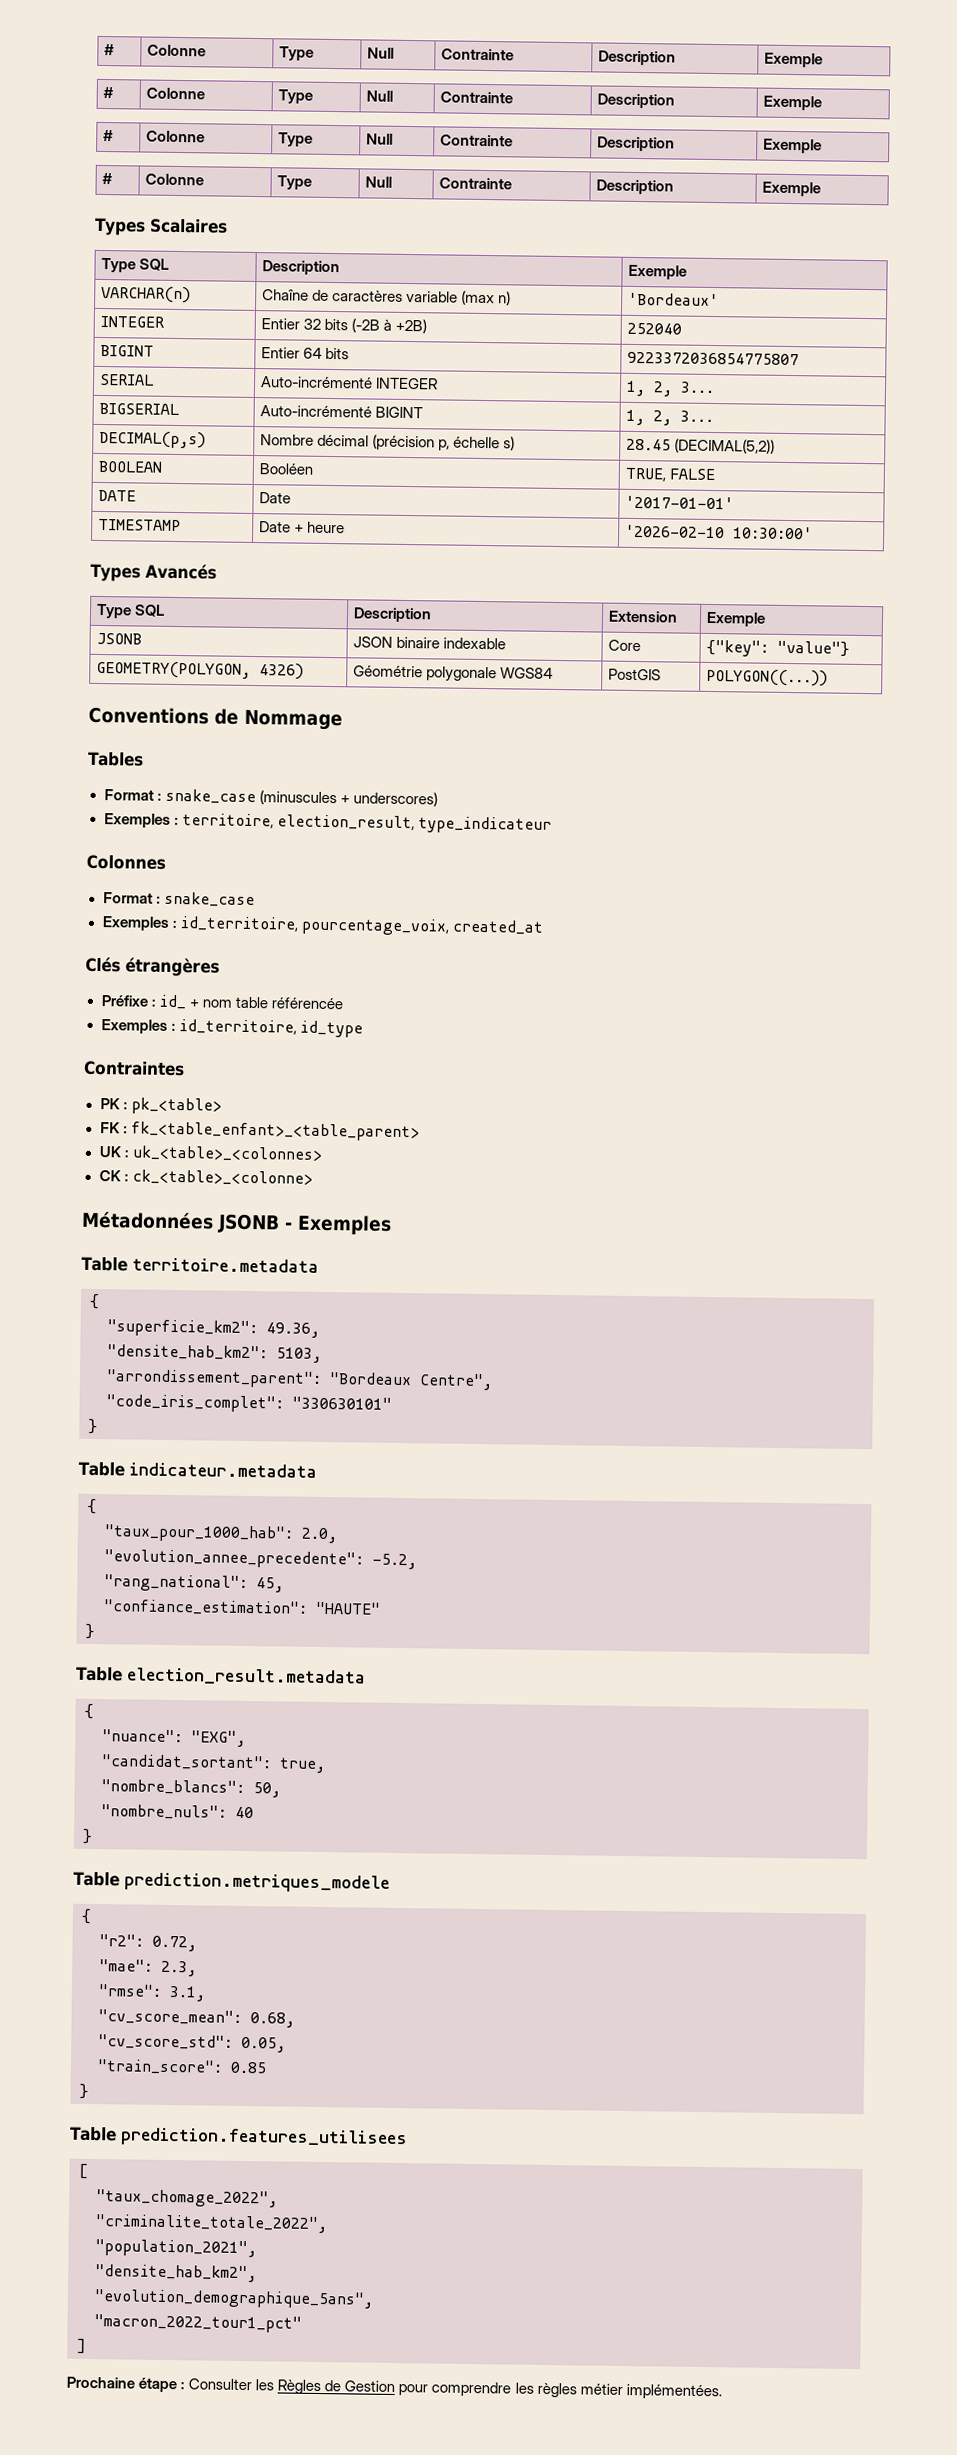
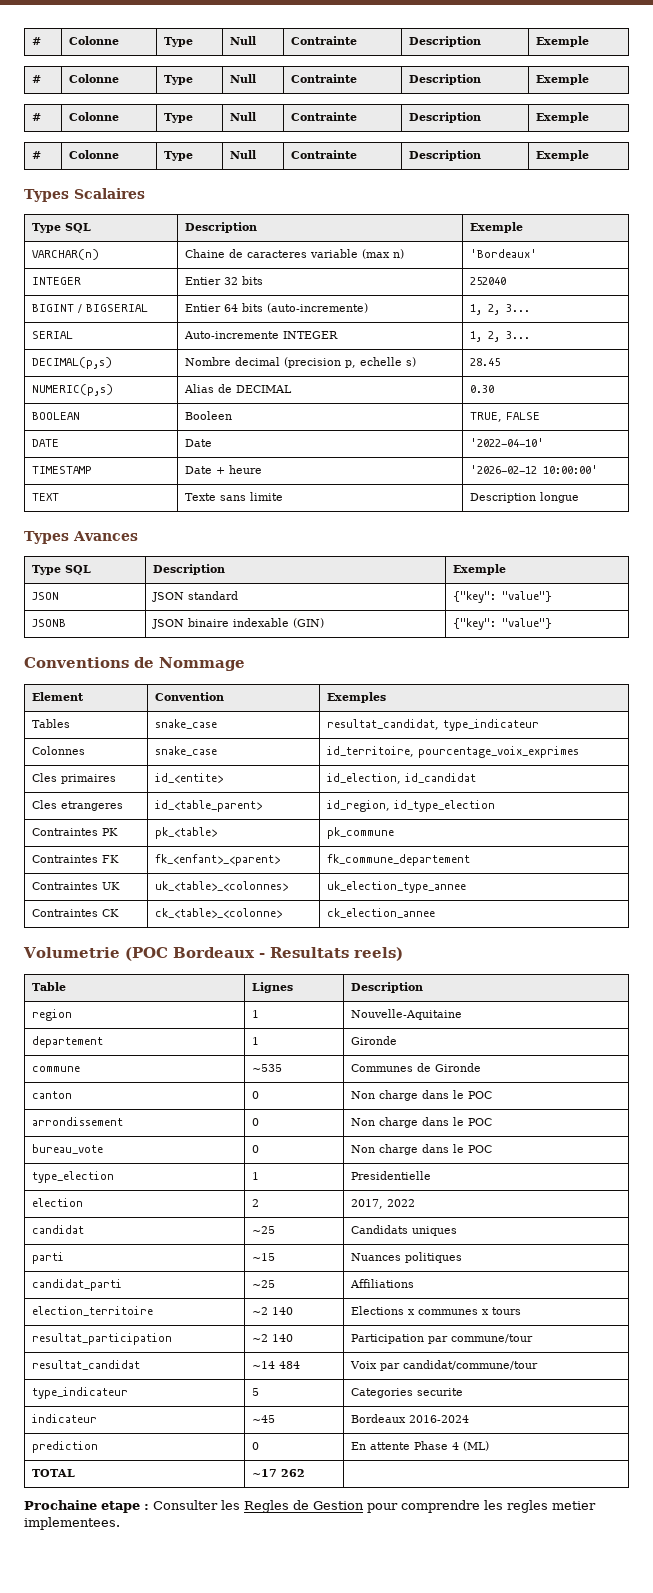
[262,289,404,302] Chaîne de caractères -> [185,249,308,258] Chaine de caracteres
[351,318,428,334] (-2B à +2B) -> (264, 280) none
(155, 350) none -> [78,304,149,313] / BIGSERIAL
[627,351,800,366] [99,373,156,386] [260,376,439,390] [626,380,716,397] [99,402,181,416] [260,405,424,419] | 9223372036854775807 // SERIAL | Auto-incrémenté INTEGER | 1, 2, 3... // BIGSERIAL | Auto-incrémenté BIGINT -> [267,303,369,313] [470,304,531,315] [32,331,74,339] [184,331,339,339] (auto-incremente) | 1, 2, 3... // SERIAL | Auto-incremente INTEGER
[317,434,516,451] [626,438,776,454] décimal (précision p, échelle s) | 28.45 (DECIMAL(5,2)) -> [235,357,417,368] [470,358,501,366] [32,384,114,396] [184,384,293,393] [470,385,495,393] decimal (precision p, echelle s) | 28.45 // NUMERIC(p,s) | Alias de DECIMAL | 0.30
[259,463,314,475] Booléen -> [185,411,233,420] Booleen
[625,495,735,510] '2017-01-01' -> [470,438,545,447] '2022-04-10'
[625,524,814,540] [90,563,217,582] [96,603,166,619] [353,607,433,623] [608,610,679,623] [706,611,767,627] '2026-02-10 10:30:00' // Types Avancés // Type SQL | Description | Extension | Exemple -> [470,465,599,474] [32,493,60,501] [185,492,284,501] [470,492,580,503] [24,531,138,544] [32,565,92,575] [153,564,226,575] [453,564,507,575] [32,592,60,600] [152,591,239,602] [453,591,553,603] '2026-02-12 10:00:00' // TEXT | Texte sans limite | Description longue // Types Avances // Type SQL | Description | Exemple // JSON | JSON standard | {"key": "value"}
[608,639,642,652] [706,639,851,657] [96,660,305,680] [353,665,554,683] [608,668,662,681] [706,668,829,687] [88,706,343,731] [88,751,144,767] [103,788,438,807] [103,813,552,834] [86,854,166,870] [102,891,255,908] [101,916,544,936] [85,956,220,977] [100,994,343,1010] [100,1019,363,1038] [83,1060,185,1077] [99,1097,222,1115] [99,1121,420,1142] [98,1145,323,1162] [98,1169,313,1186] [81,1210,392,1235] [81,1256,319,1273] [89,1293,100,1310] [107,1319,320,1338] [107,1344,322,1363] [106,1369,493,1391] [106,1394,392,1413] [88,1418,98,1435] [78,1461,317,1478] [87,1498,97,1515] [104,1524,338,1544] [104,1549,417,1570] [104,1574,284,1593] [103,1599,381,1616] [85,1623,95,1640] [76,1666,366,1686] [84,1703,94,1720] [102,1729,246,1747] [101,1754,326,1774] [101,1779,281,1798] [101,1804,254,1820] [82,1828,93,1844] [73,1871,390,1893] [81,1908,92,1924] [99,1934,197,1952] [99,1959,197,1977] [98,1984,206,2002] [98,2009,295,2028] [98,2034,286,2053] [97,2059,267,2075] [79,2083,89,2099] [70,2126,408,2149] [78,2163,88,2179] [96,2189,278,2208] [95,2214,328,2234] [95,2239,257,2258] [95,2264,257,2283] [94,2289,374,2309] [94,2314,302,2333] [76,2338,86,2354] | Core | {"key": "value"} // GEOMETRY(POLYGON, 4326) | Géométrie polygonale WGS84 | PostGIS | POLYGON((...)) // Conventions de Nommage // Tables // Format : snake_case (minuscules + underscores) // Exemples : territoire, election_result, type_indicateur // Colonnes // Format : snake_case // Exemples : id_territoire, pourcentage_voix, created_at // Clés étrangères // Préfixe : id_ + nom table référencée // Exemples : id_territoire, id_type // Contraintes // PK : pk_<table> // FK : fk_<table_enfant>_<table_parent> // UK : uk_<table>_<colonnes> // CK : ck_<table>_<colonne> // Métadonnées JSONB - Exemples // Table territoire.metadata // { // "superficie_km2": 49.36, // "densite_hab_km2": 5103, // "arrondissement_parent": "Bordeaux Centre", // "code_iris_complet": "330630101" // } // Table indicateur.metadata // { // "taux_pour_1000_hab": 2.0, // "evolution_annee_precedente": -5.2, // "rang_national": 45, // "confiance_estimation": "HAUTE" // } // Table election_result.metadata // { // "nuance": "EXG", // "candidat_sortant": true, // "nombre_blancs": 50, // "nombre_nuls": 40 // } // Table prediction.metriques_modele // { // "r2": 0.72, // "mae": 2.3, // "rmse": 3.1, // "cv_score_mean": 0.68, // "cv_score_std": 0.05, // "train_score": 0.85 // } // Table prediction.features_utilisees // [ // "taux_chomage_2022", // "criminalite_totale_2022", // "population_2021", // "densite_hab_km2", // "evolution_demographique_5ans", // "macron_2022_tour1_pct" // ] -> [293,618,325,628] [453,618,553,630] [24,657,245,671] [32,692,85,701] [155,692,225,701] [327,692,387,703] [32,719,71,728] [155,719,218,729] [327,719,540,731] [32,746,86,755] [155,746,218,756] [327,746,580,758] [32,773,117,784] [155,773,224,783] [327,773,477,784] [32,800,124,811] [155,800,263,812] [327,800,496,812] [32,828,119,836] [155,827,218,839] [327,827,395,839] [32,855,120,863] [155,854,281,866] [327,854,471,866] [32,882,121,890] [155,881,289,891] [327,881,467,893] [32,909,120,917] [155,908,283,918] [327,908,436,918] [23,947,403,961] [32,982,67,991] [252,982,294,993] [351,982,424,993] [32,1009,73,1021] [252,1010,260,1018] [351,1009,463,1020] [32,1036,104,1048] [252,1037,260,1045] [351,1036,398,1045] [32,1066,81,1072] [252,1064,283,1072] [351,1063,482,1072] [32,1091,73,1099] [252,1091,260,1099] [351,1090,493,1101] [32,1117,124,1126] [252,1118,260,1126] [351,1117,493,1128] [32,1144,104,1154] [252,1145,260,1153] [351,1144,493,1155] [32,1171,115,1183] [252,1172,260,1180] [351,1171,432,1180] [32,1198,84,1207] [252,1199,260,1207] [351,1199,416,1209] [32,1225,85,1234] [252,1226,276,1234] [351,1225,458,1236] [32,1252,65,1264] [252,1253,276,1261] [351,1252,463,1263] [32,1279,123,1291] [252,1280,276,1288] [350,1279,415,1288] [32,1306,154,1316] [252,1307,294,1315] [351,1306,522,1315] [32,1333,173,1345] [252,1334,294,1342] [351,1334,534,1344] [32,1360,141,1370] [252,1361,301,1369] [350,1360,539,1371] [32,1387,129,1399] [252,1388,260,1396] [351,1388,464,1398] [32,1414,98,1423] [252,1415,276,1423] [351,1414,470,1423] [32,1441,99,1453] [252,1442,260,1450] [351,1441,490,1451] [32,1469,76,1477] [252,1469,306,1477] (GIN) | {"key": "value"} // Conventions de Nommage // Element | Convention | Exemples // Tables | snake_case | resultat_candidat, type_indicateur // Colonnes | snake_case | id_territoire, pourcentage_voix_exprimes // Cles primaires | id_<entite> | id_election, id_candidat // Cles etrangeres | id_<table_parent> | id_region, id_type_election // Contraintes PK | pk_<table> | pk_commune // Contraintes FK | fk_<enfant>_<parent> | fk_commune_departement // Contraintes UK | uk_<table>_<colonnes> | uk_election_type_annee // Contraintes CK | ck_<table>_<colonne> | ck_election_annee // Volumetrie (POC Bordeaux - Resultats reels) // Table | Lignes | Description // region | 1 | Nouvelle-Aquitaine // departement | 1 | Gironde // commune | ~535 | Communes de Gironde // canton | 0 | Non charge dans le POC // arrondissement | 0 | Non charge dans le POC // bureau_vote | 0 | Non charge dans le POC // type_election | 1 | Presidentielle // election | 2 | 2017, 2022 // candidat | ~25 | Candidats uniques // parti | ~15 | Nuances politiques // candidat_parti | ~25 | Affiliations // election_territoire | ~2 140 | Elections x communes x tours // resultat_participation | ~2 140 | Participation par commune/tour // resultat_candidat | ~14 484 | Voix par candidat/commune/tour // type_indicateur | 5 | Categories securite // indicateur | ~45 | Bordeaux 2016-2024 // prediction | 0 | En attente Phase 4 (ML) // TOTAL | ~17 262 |
[138,2377,178,2393] étape -> [101,1501,140,1513] etape
[277,2379,322,2395] Règles -> [244,1500,289,1513] Regles
[536,2382,722,2400] règles métier implémentées. -> [507,1500,596,1513] [24,1517,120,1530] regles metier implementees.

